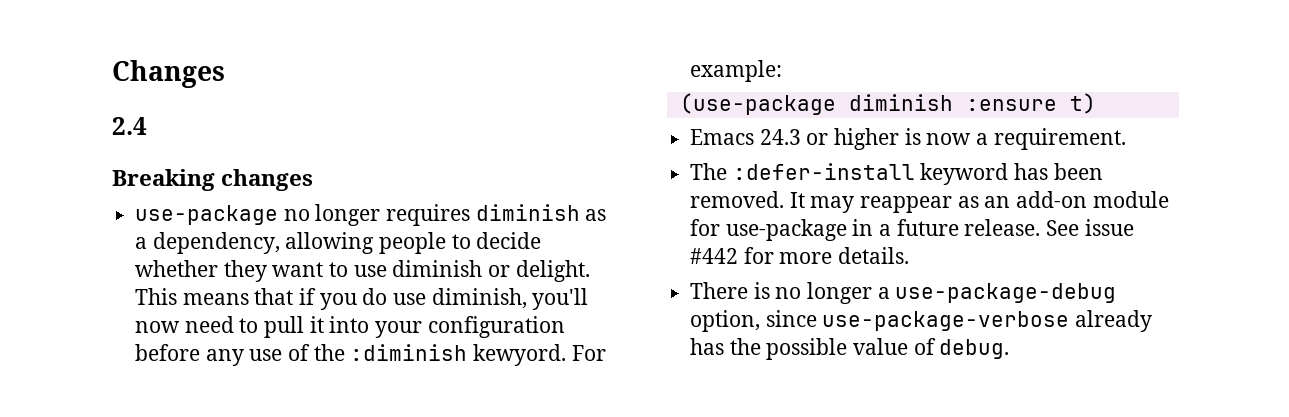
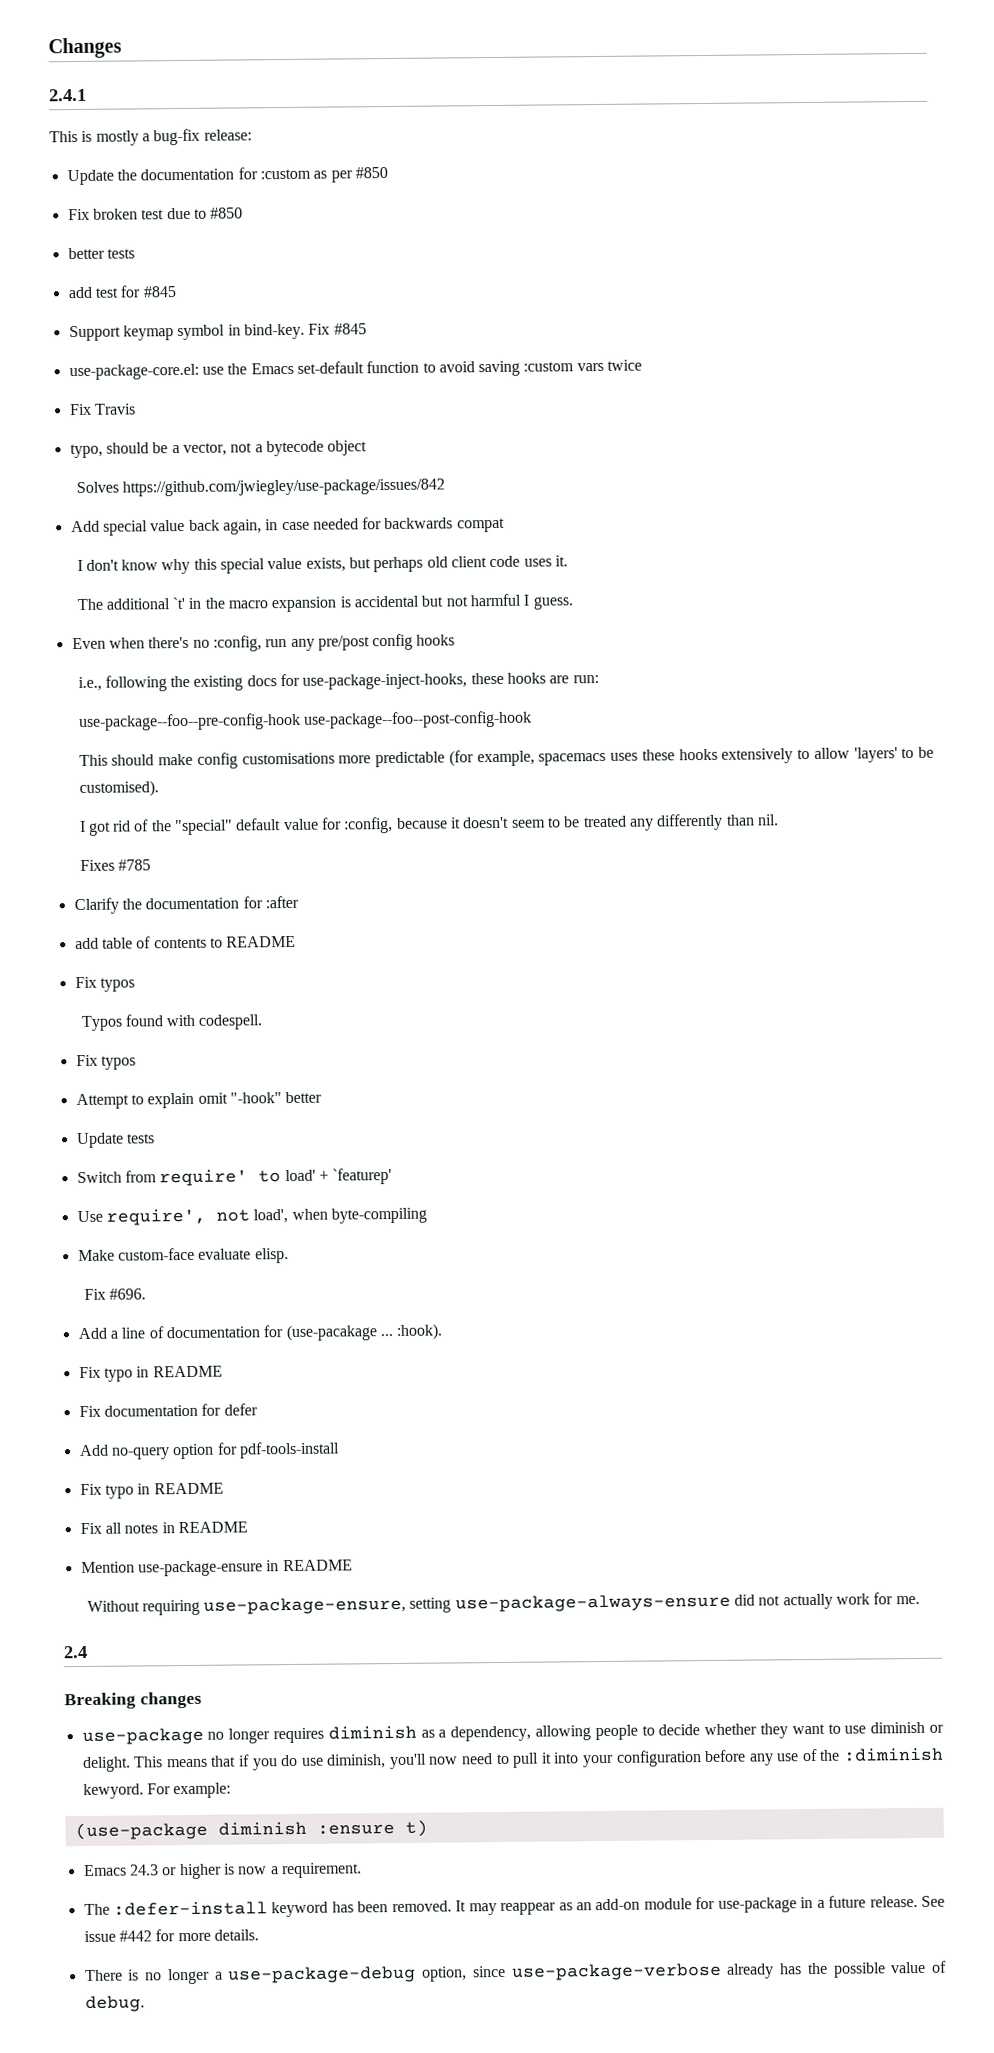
(225, 74) none -> [48,88,87,102] [49,128,252,146] [66,167,388,186] [67,207,244,221] [67,247,135,260] [67,285,176,299] [68,323,367,342] [68,359,643,381] [69,403,136,416] [69,440,368,459] [75,478,445,497] [70,517,505,536] [76,555,568,575] [76,593,573,613] [71,633,456,652] [77,672,599,692] [77,710,532,732] [78,746,935,769] [78,780,159,798] [79,813,779,836] [79,859,151,872] [73,895,299,915] [74,935,297,950] [74,976,135,992] [80,1014,264,1031] [75,1054,136,1070] [75,1091,323,1110] [76,1132,155,1149] [76,1168,393,1187] [76,1207,427,1226] [77,1247,289,1264] [83,1288,146,1300] [77,1323,444,1342] [78,1365,223,1382] [78,1403,258,1418] [78,1441,340,1460] [79,1482,224,1499] [79,1521,248,1535] [80,1559,353,1577] [86,1592,920,1616] // 2.4.1 // This is mostly a bug-fix release: // Update the documentation for :custom as per #850 // Fix broken test due to #850 // better tests // add test for #845 // Support keymap symbol in bind-key. Fix #845 // use-package-core.el: use the Emacs set-default function to avoid saving :custom vars twice // Fix Travis // typo, should be a vector, not a bytecode object // Solves https://github.com/jwiegley/use-package/issues/842 // Add special value back again, in case needed for backwards compat // I don't know why this special value exists, but perhaps old client code uses it. // The additional `t' in the macro expansion is accidental but not harmful I guess. // Even when there's no :config, run any pre/post config hooks // i.e., following the existing docs for use-package-inject-hooks, these hooks are run: // use-package--foo--pre-config-hook use-package--foo--post-config-hook // This should make config customisations more predictable (for example, spacemacs uses these hooks extensively to allow 'layers' to be customised). // I got rid of the "special" default value for :config, because it doesn't seem to be treated any differently than nil. // Fixes #785 // Clarify the documentation for :after // add table of contents to README // Fix typos // Typos found with codespell. // Fix typos // Attempt to explain omit "-hook" better // Update tests // Switch from require' to load' + `featurep' // Use require', not load', when byte-compiling // Make custom-face evaluate elisp. // Fix #696. // Add a line of documentation for (use-pacakage ... :hook). // Fix typo in README // Fix documentation for defer // Add no-query option for pdf-tools-install // Fix typo in README // Fix all notes in README // Mention use-package-ensure in README // Without requiring use-package-ensure, setting use-package-always-ensure did not actually work for me.

